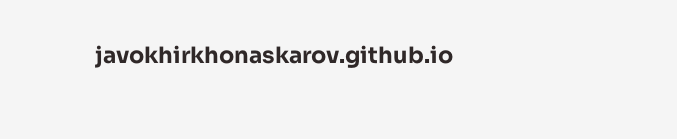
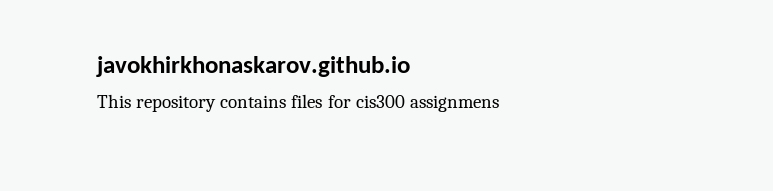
(453, 56) none -> [97,94,499,112] // This repository contains files for cis300 assignmens

